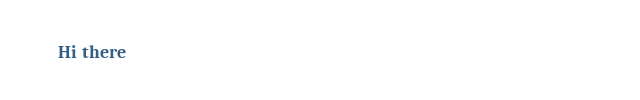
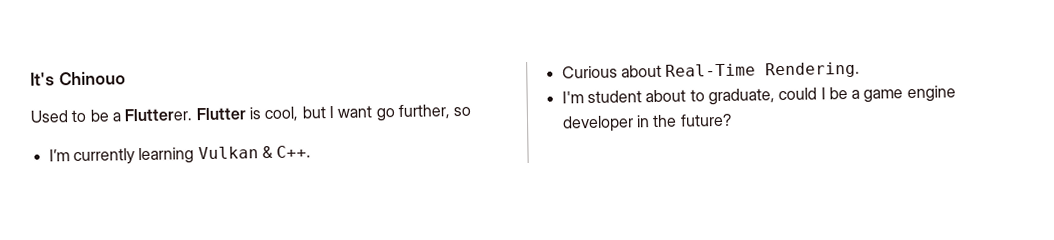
[58,45,126,58] Hi there -> [30,71,126,86] [30,104,472,123] [48,145,312,166] [561,61,861,79] [561,85,956,106] [561,113,732,133] It's Chinouo // Used to be a Flutterer. Flutter is cool, but I want go further, so // I’m currently learning Vulkan & C++. // Curious about Real-Time Rendering. // I'm student about to graduate, could I be a game engine developer in the future?

